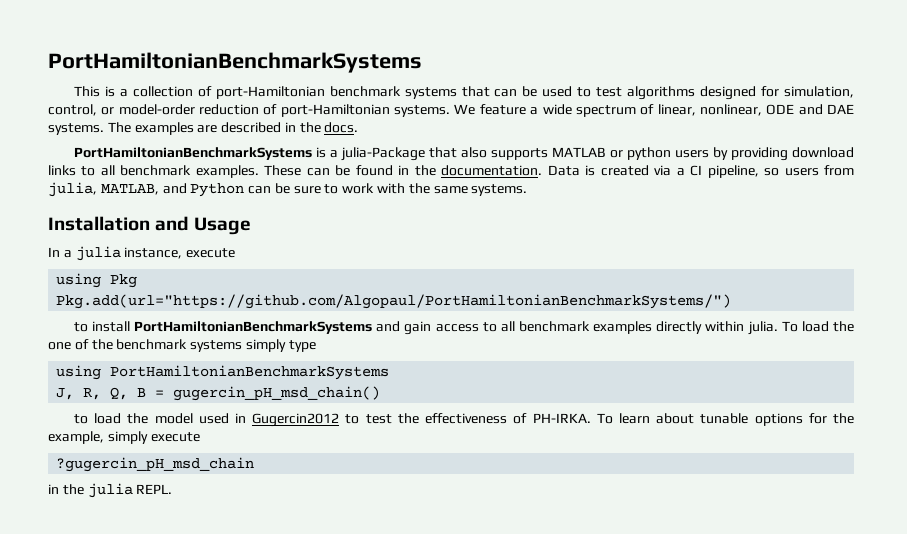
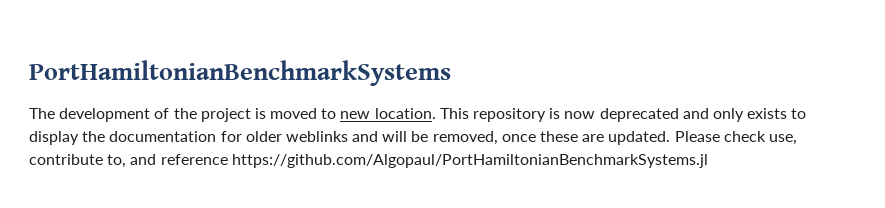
[48,52,422,73] [73,86,854,100] [48,104,855,117] [48,122,359,135] [73,147,854,161] [48,165,855,178] [48,182,528,197] [48,216,252,235] [48,246,236,261] [56,273,138,288] [56,294,732,309] [73,321,854,335] [48,339,316,352] [56,365,390,380] [56,386,381,401] [73,413,854,427] [48,431,200,444] [56,457,255,472] [48,483,173,498] PortHamiltonianBenchmarkSystems // This is a collection of port-Hamiltonian benchmark systems that can be used to test algorithms designed for simulation, control, or model-order reduction of port-Hamiltonian systems. We feature a wide spectrum of linear, nonlinear, ODE and DAE systems. The examples are described in the docs. // PortHamiltonianBenchmarkSystems is a julia-Package that also supports MATLAB or python users by providing download links to all benchmark examples. These can be found in the documentation. Data is created via a CI pipeline, so users from julia, MATLAB, and Python can be sure to work with the same systems. // Installation and Usage // In a julia instance, execute // using Pkg // Pkg.add(url="https://github.com/Algopaul/PortHamiltonianBenchmarkSystems/") // to install PortHamiltonianBenchmarkSystems and gain access to all benchmark examples directly within julia. To load the one of the benchmark systems simply type // using PortHamiltonianBenchmarkSystems // J, R, Q, B = gugercin_pH_msd_chain() // to load the model used in Gugercin2012 to test the effectiveness of PH-IRKA. To learn about tunable options for the example, simply execute // ?gugercin_pH_msd_chain // in the julia REPL. -> [29,60,451,86] [29,108,807,122] [29,131,797,145] [29,154,708,168] PortHamiltonianBenchmarkSystems // The development of the project is moved to new location. This repository is now deprecated and only exists to display the documentation for older weblinks and will be removed, once these are updated. Please check use, contribute to, and reference https://github.com/Algopaul/PortHamiltonianBenchmarkSystems.jl

